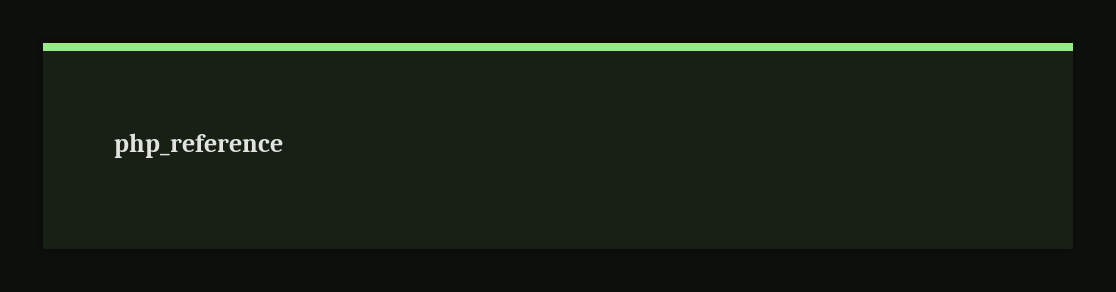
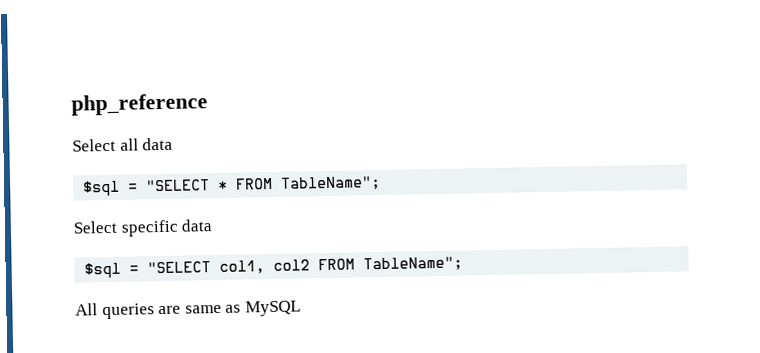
(283, 145) none -> [72,137,174,152] [83,175,382,197] [73,219,213,237] [84,256,464,279] [75,300,301,320] // Select all data // $sql = "SELECT * FROM TableName"; // Select specific data // $sql = "SELECT col1, col2 FROM TableName"; // All queries are same as MySQL

